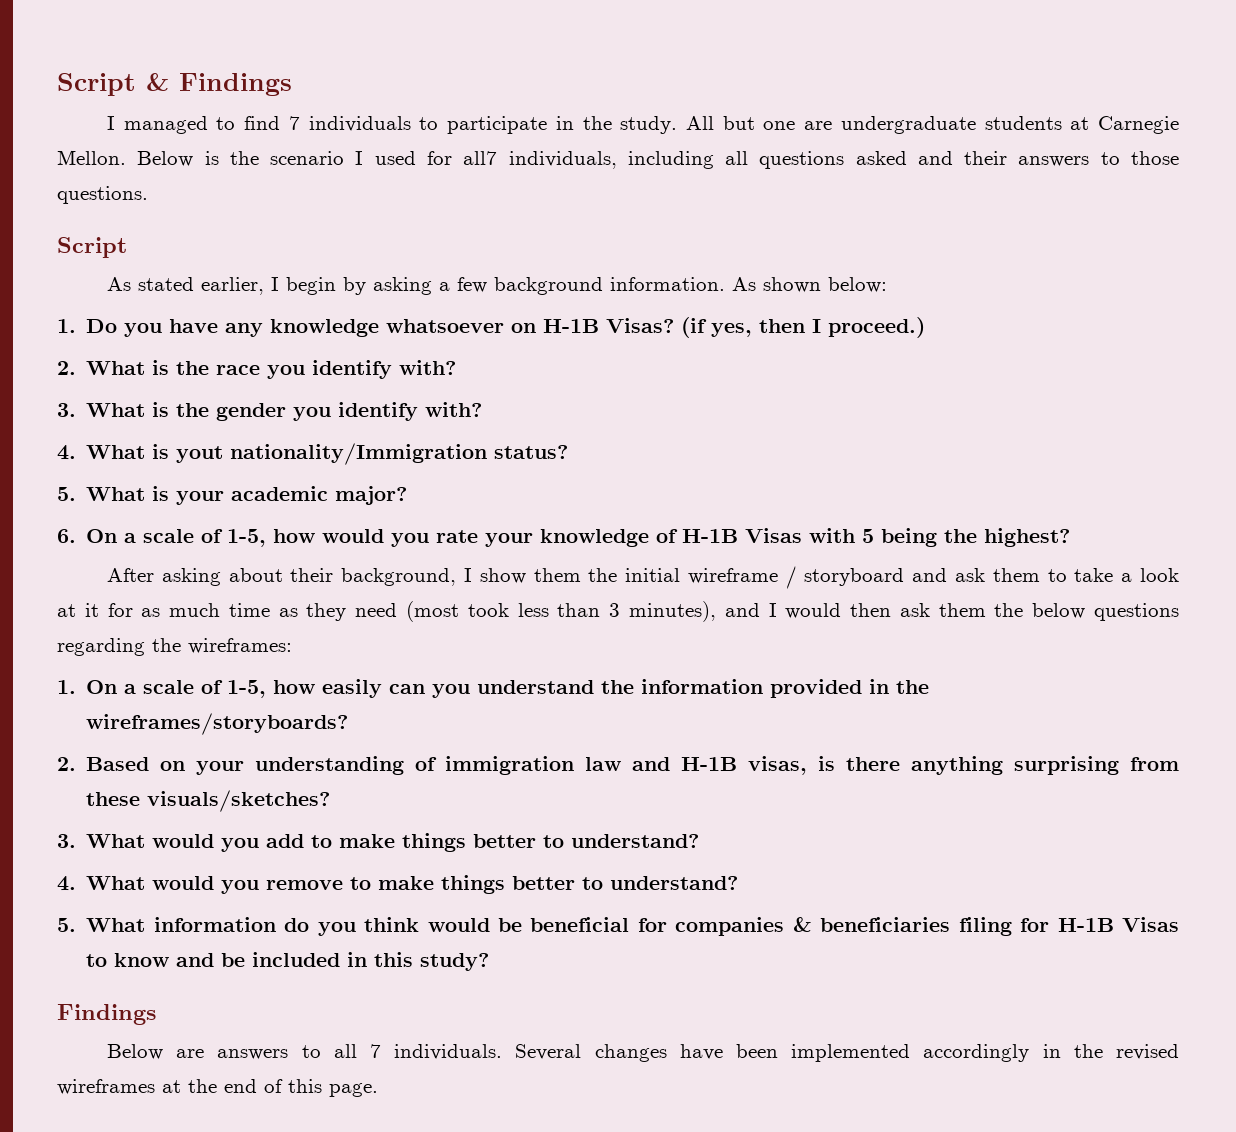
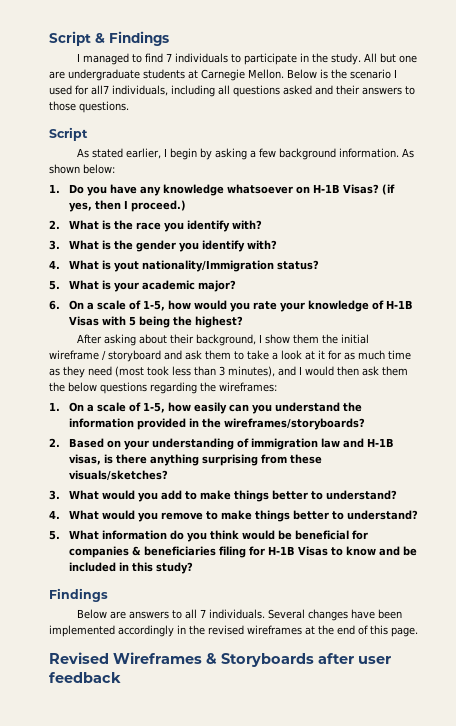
(378, 1090) none -> [49,652,391,667] [49,672,121,683] // Revised Wireframes & Storyboards after user feedback

